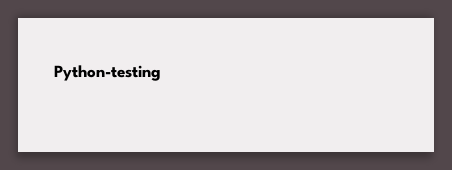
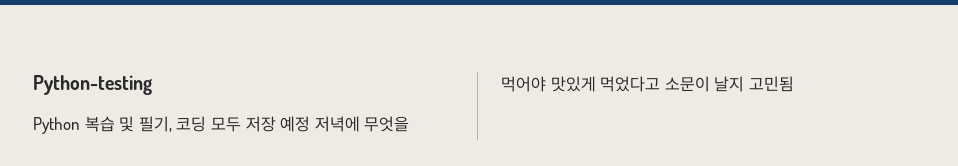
(161, 73) none -> [33,116,410,134] [501,76,794,92] // Python 복습 및 필기, 코딩 모두 저장 예정 저녁에 무엇을 먹어야 맛있게 먹었다고 소문이 날지 고민됨

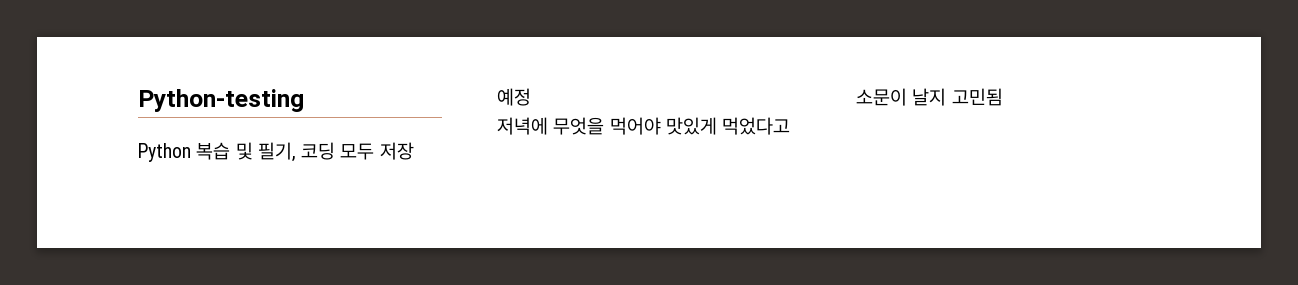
(311, 124) none -> (531, 97) //

